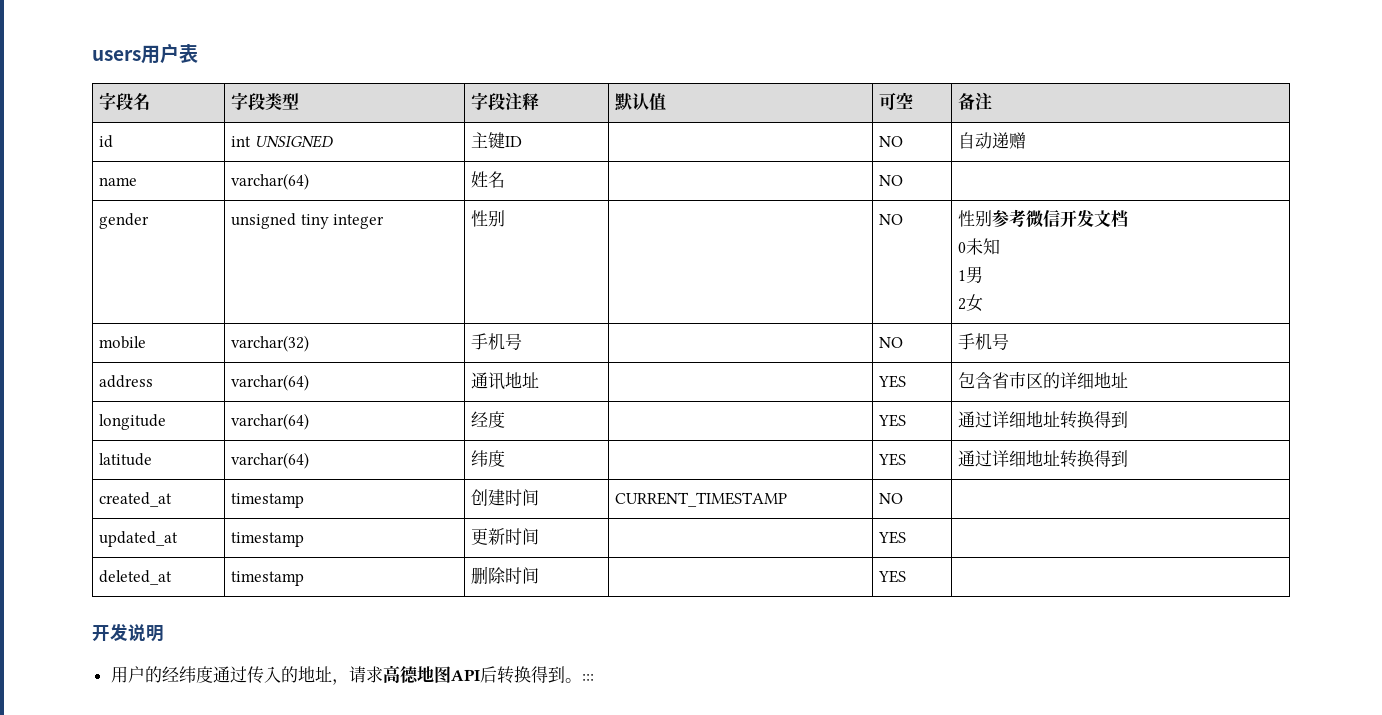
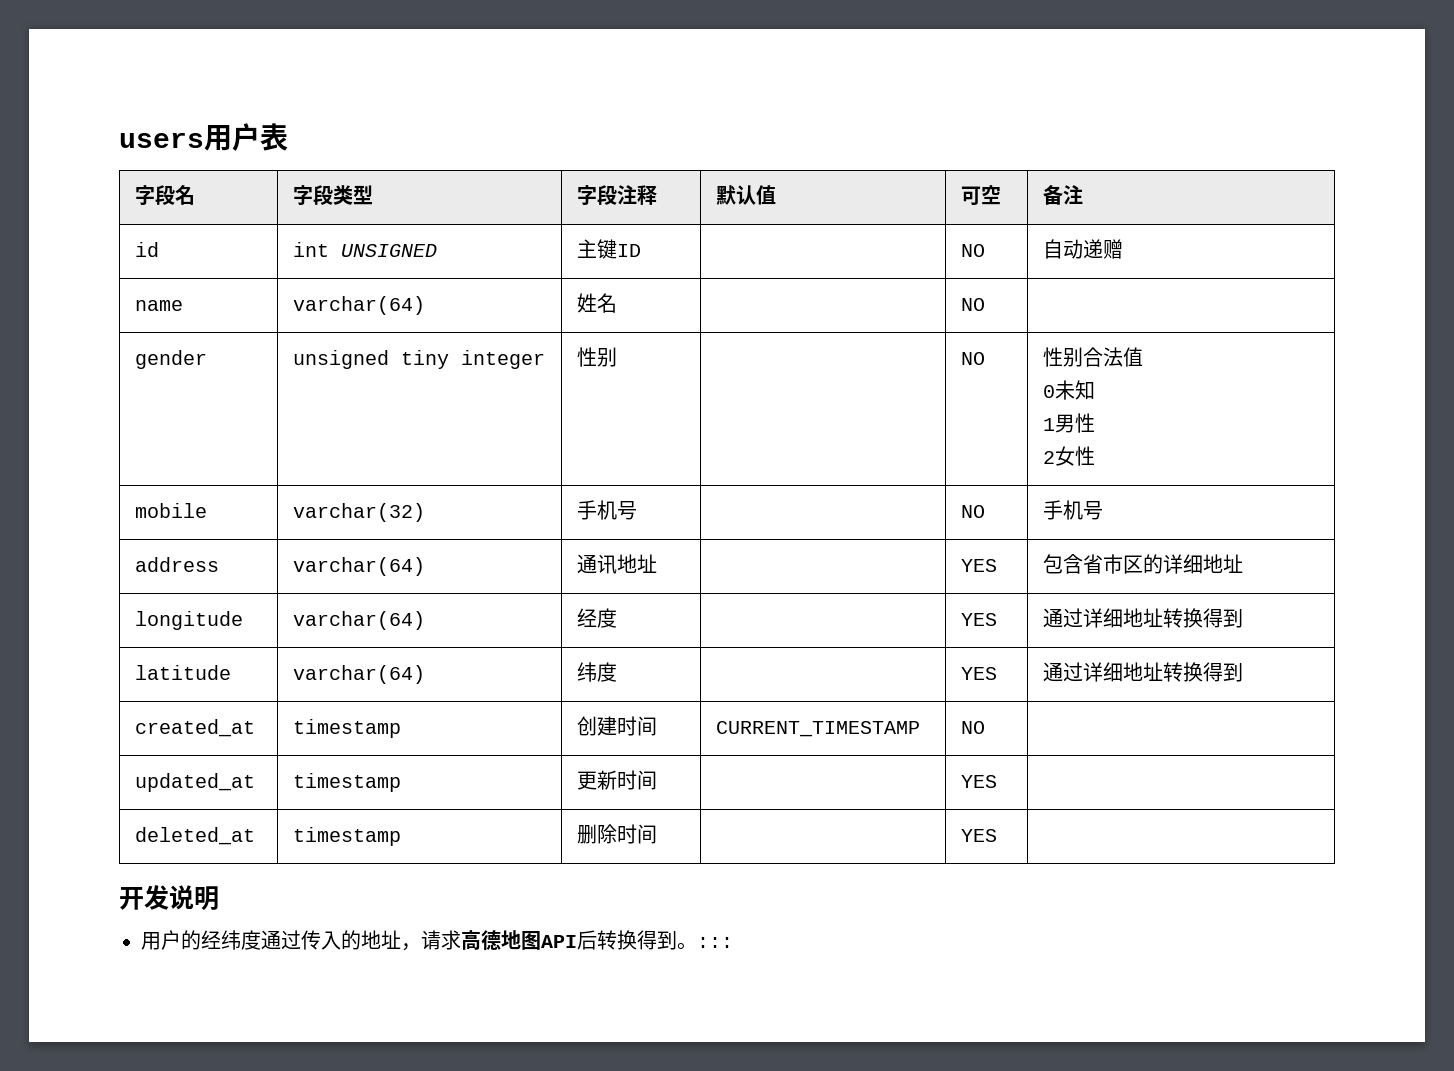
[992,209,1129,228] 参考微信开发文档 -> [1082,347,1143,367] 合法值
(984, 274) none -> [1074,413,1095,433] 性
(984, 303) none -> [1074,446,1095,466] 性

